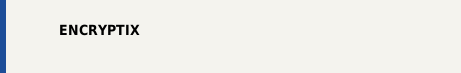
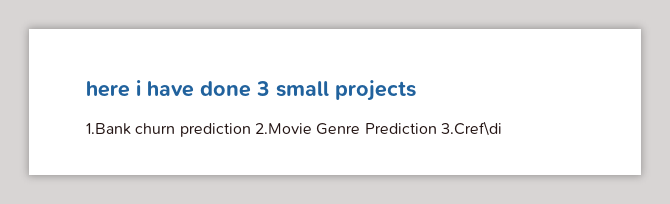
[59,24,140,36] ENCRYPTIX -> [86,80,416,101] [86,121,502,137] here i have done 3 small projects // 1.Bank churn prediction 2.Movie Genre Prediction 3.Cref\di

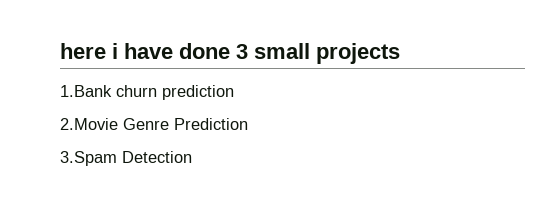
(251, 130) none -> (234, 92) //
[440,121,502,136] 3.Cref\di -> [60,151,192,166] // 3.Spam Detection

